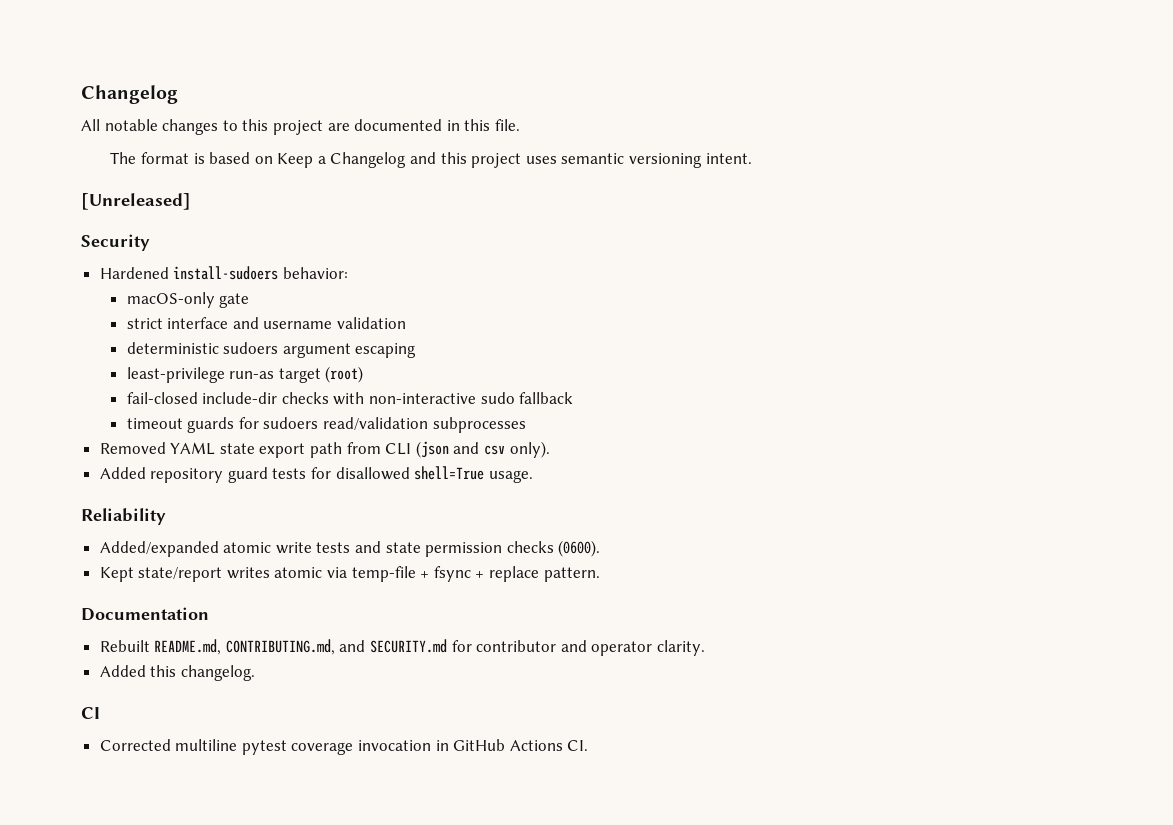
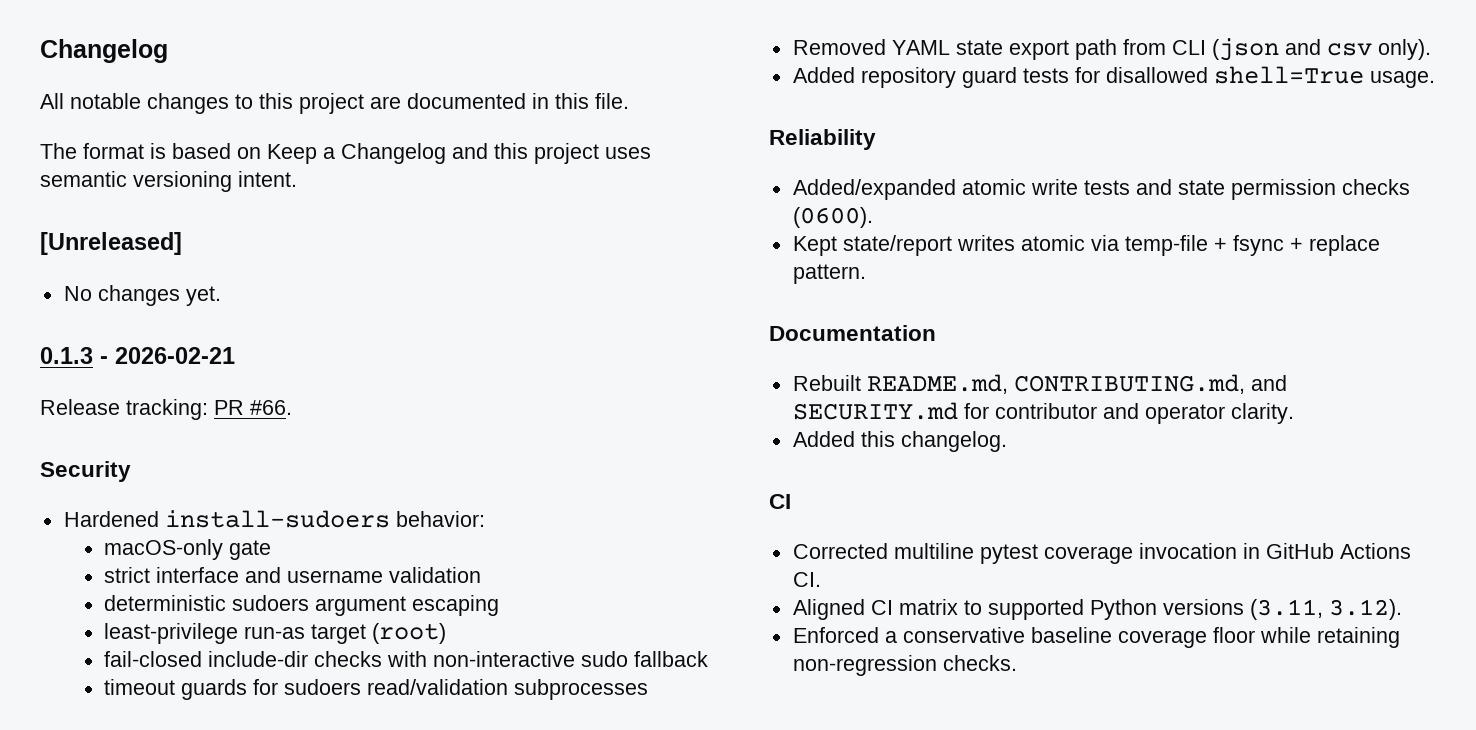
(191, 201) none -> [63,285,221,306] [40,347,235,364] [40,399,292,420] // No changes yet. // 0.1.3 - 2026-02-21 // Release tracking: PR #66.
(589, 745) none -> [792,599,1402,620] [792,627,1400,648] [792,655,1017,676] // Aligned CI matrix to supported Python versions (3.11, 3.12). // Enforced a conservative baseline coverage floor while retaining non-regression checks.

